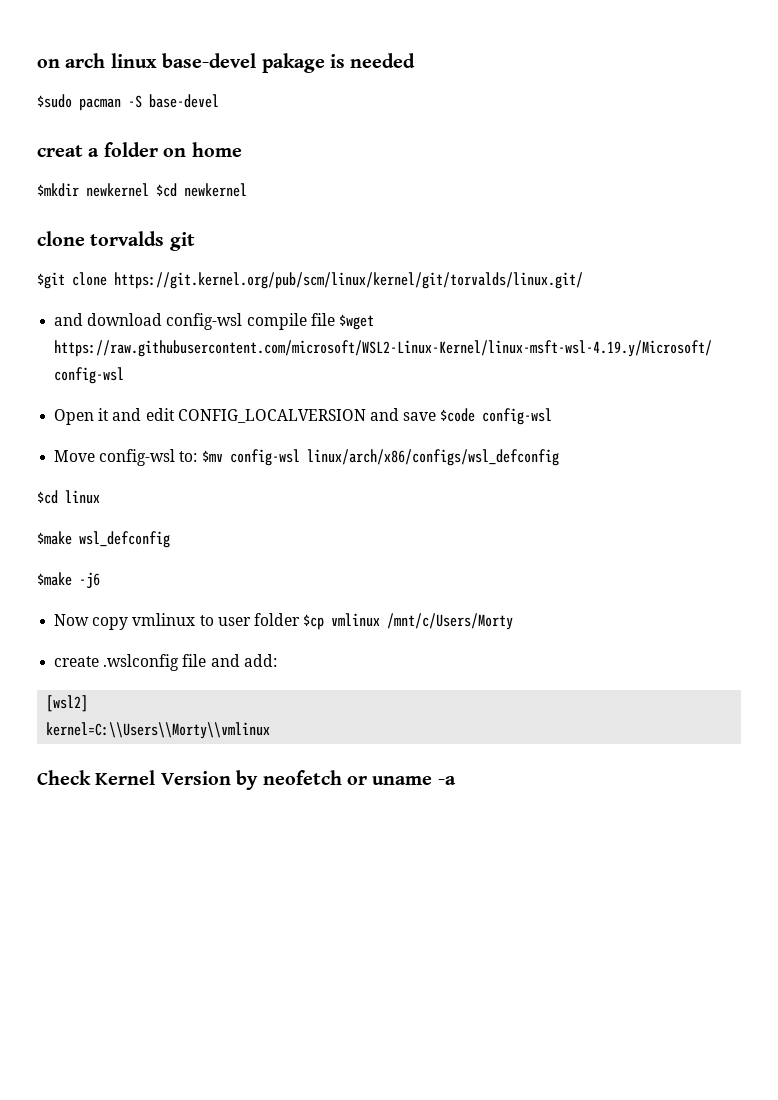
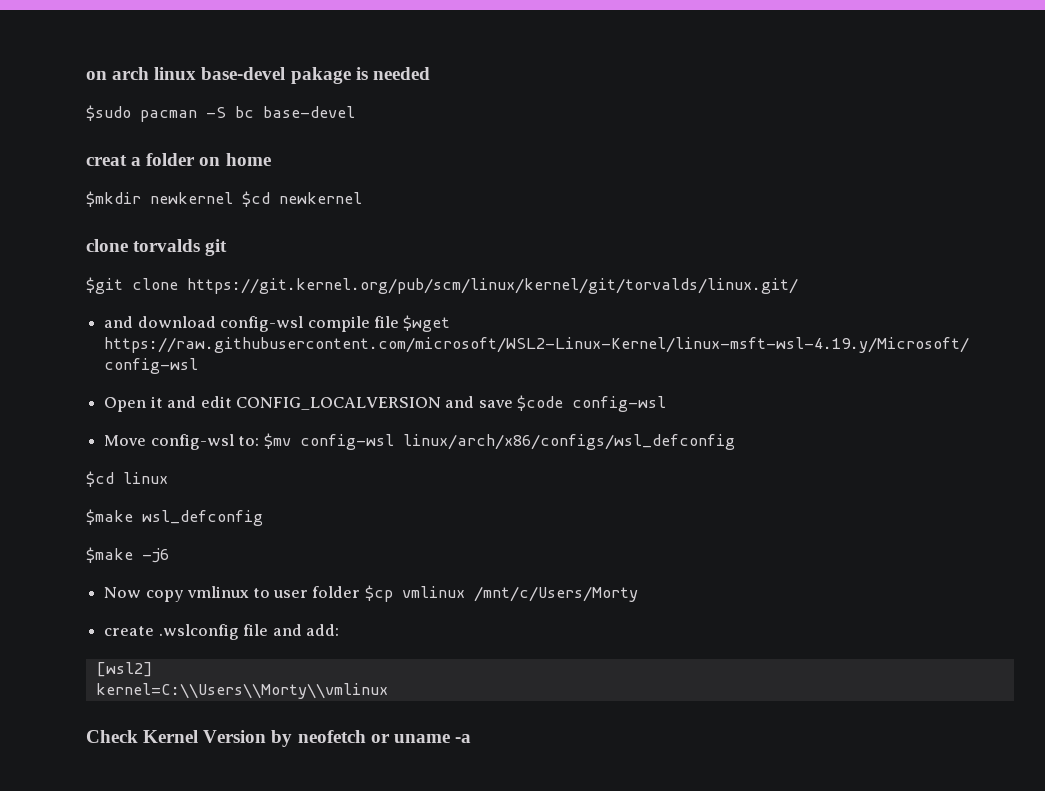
(142, 101) none -> [235,106,254,118] bc

